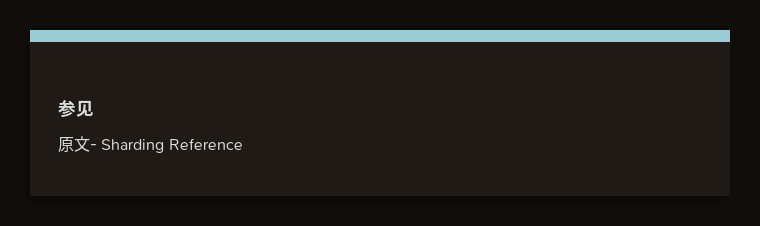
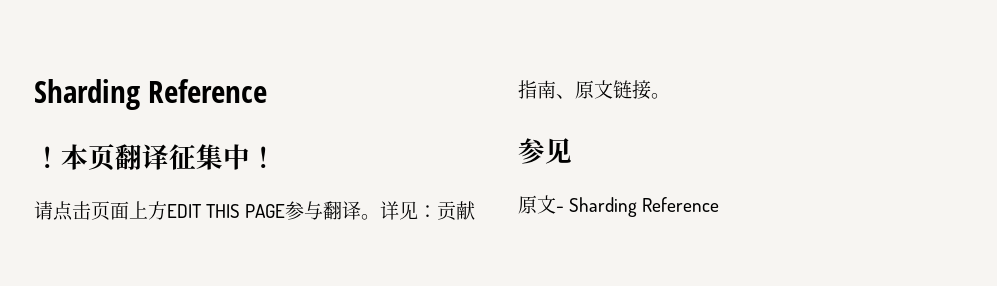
(58, 109) none -> [34,79,268,110] [34,144,277,171] [34,201,476,221] [518,80,670,100] Sharding Reference // ！本页翻译征集中！ // 请点击页面上方EDIT THIS PAGE参与翻译。详见：贡献指南、原文链接。 //

